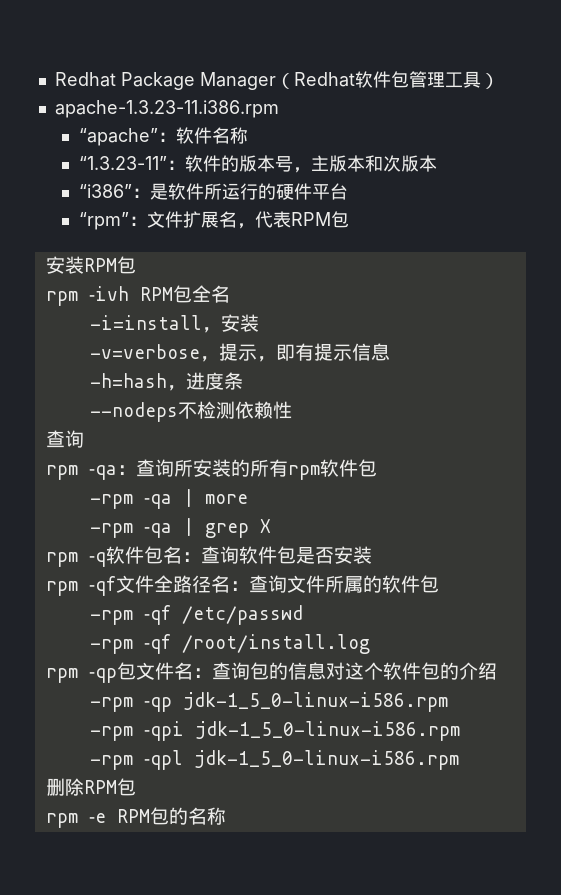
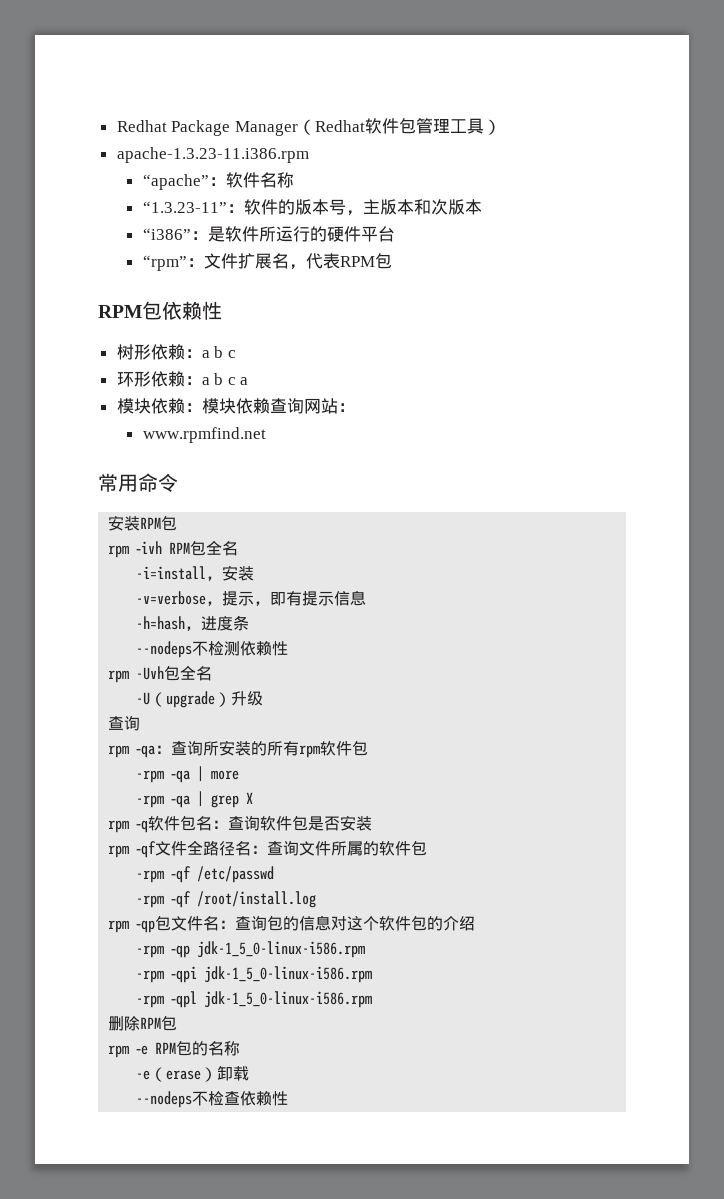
(349, 219) none -> [98,301,222,320] [116,344,236,360] [116,371,249,387] [116,398,355,414] [142,427,266,443] [98,473,178,492] // RPM包依赖性 // 树形依赖：a b c // 环形依赖：a b c a // 模块依赖：模块依赖查询网站： // www.rpmfind.net // 常用命令
(292, 410) none -> [108,665,213,683] [136,691,264,708] // rpm -Uvh包全名 // -U（upgrade）升级
(226, 816) none -> [136,1066,250,1082] [136,1091,289,1108] // -e（erase）卸载 // --nodeps不检查依赖性

